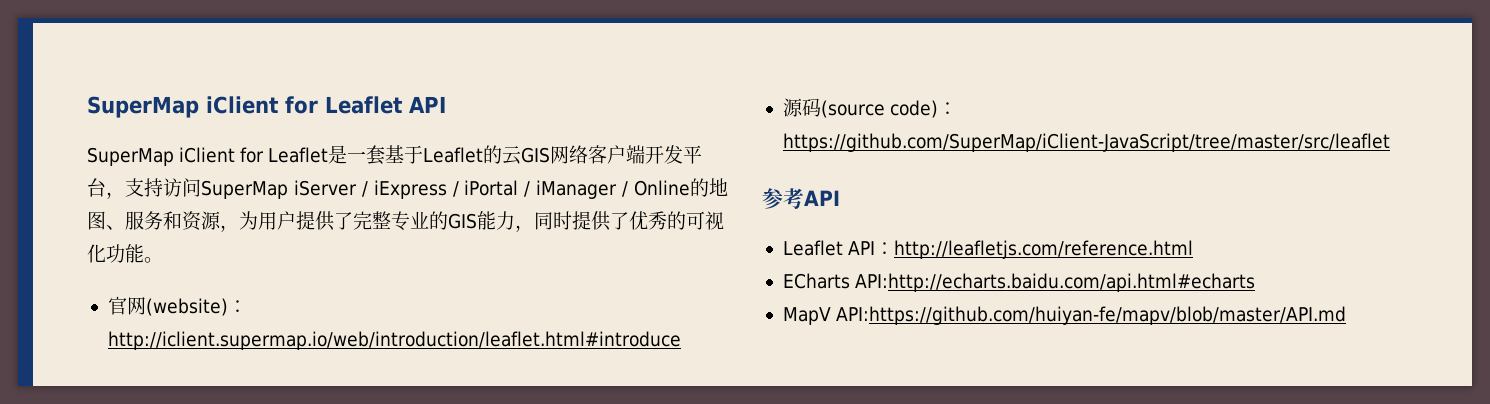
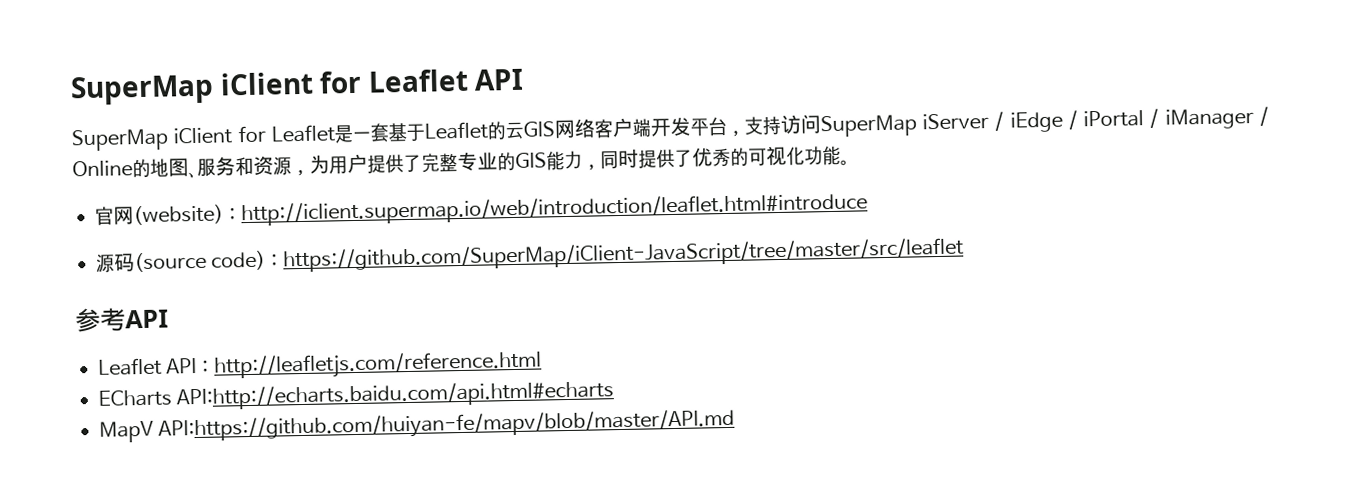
[373,180,447,199] iExpress -> [1009,111,1063,133] iEdge

